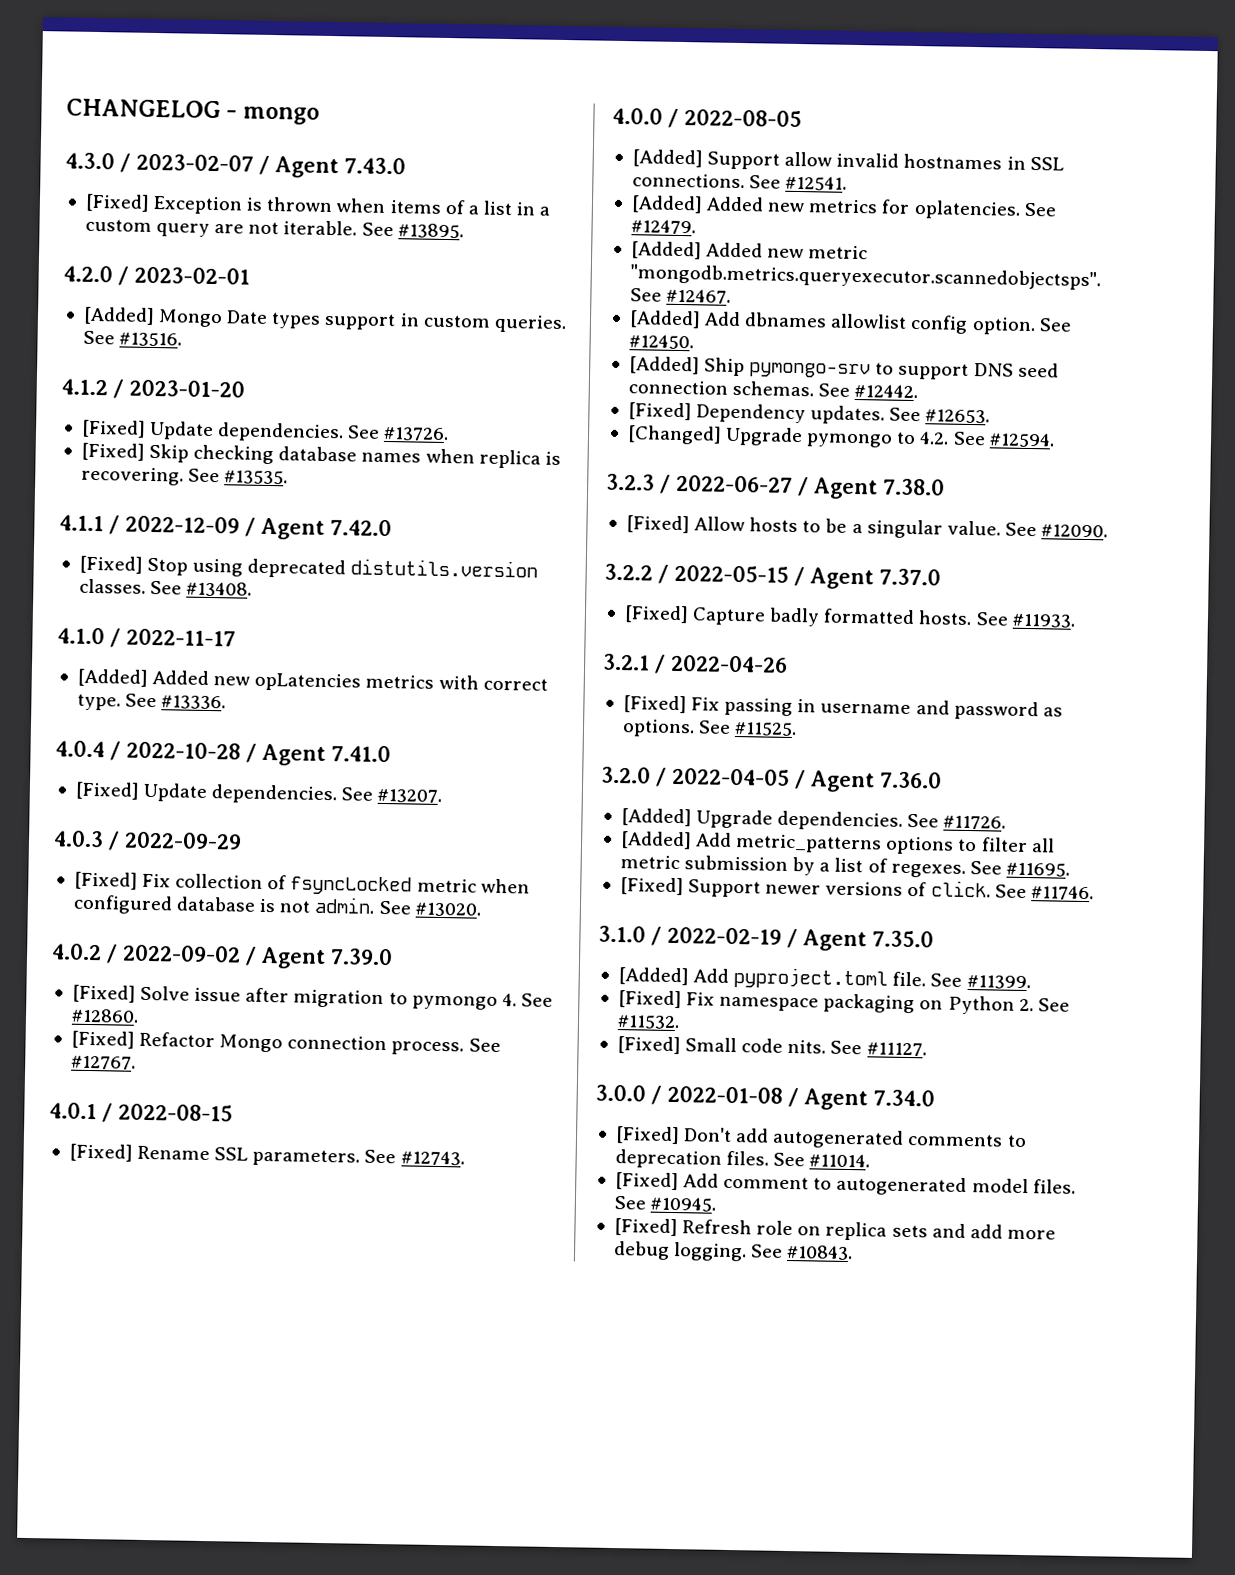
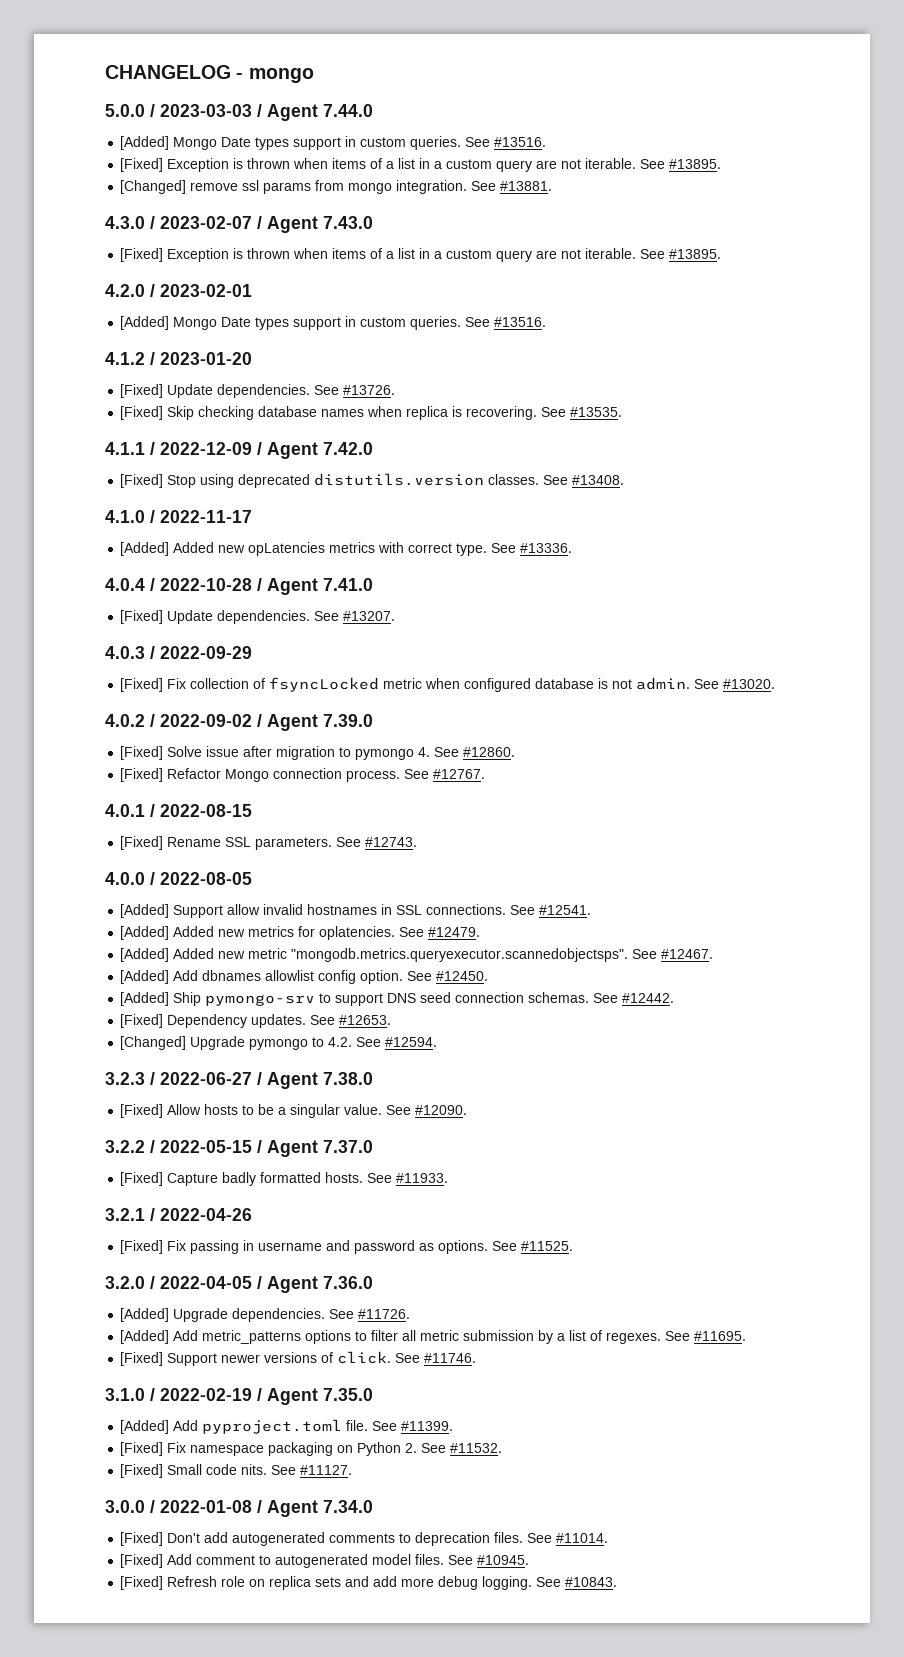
(320, 115) none -> [105,104,373,121] [120,136,547,150] [120,158,722,172] [120,180,553,194] // 5.0.0 / 2023-03-03 / Agent 7.44.0 // [Added] Mongo Date types support in custom queries. See #13516. // [Fixed] Exception is thrown when items of a list in a custom query are not iterable. See #13895. // [Changed] remove ssl params from mongo integration. See #13881.

